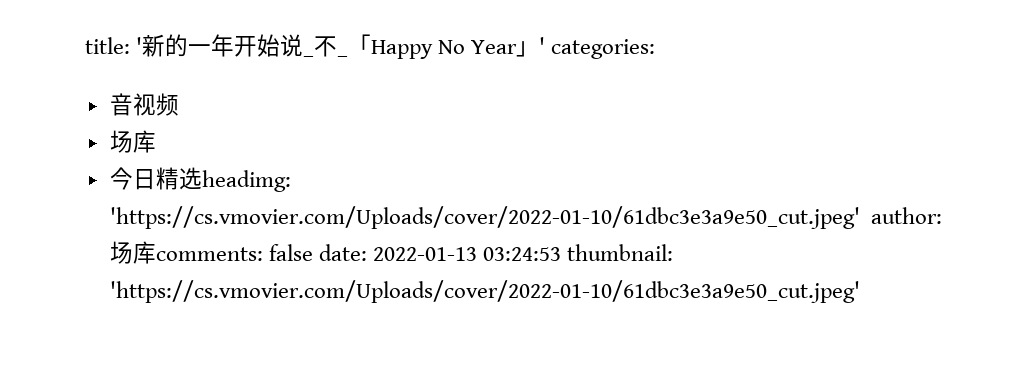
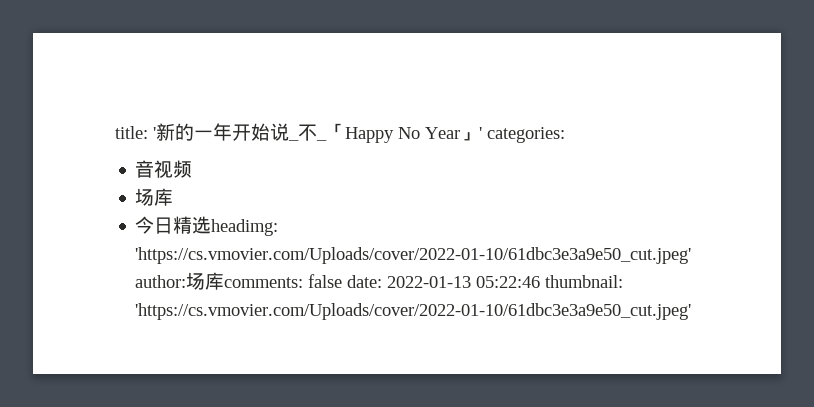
[483,247,562,261] 03:24:53 -> [476,276,541,288] 05:22:46

